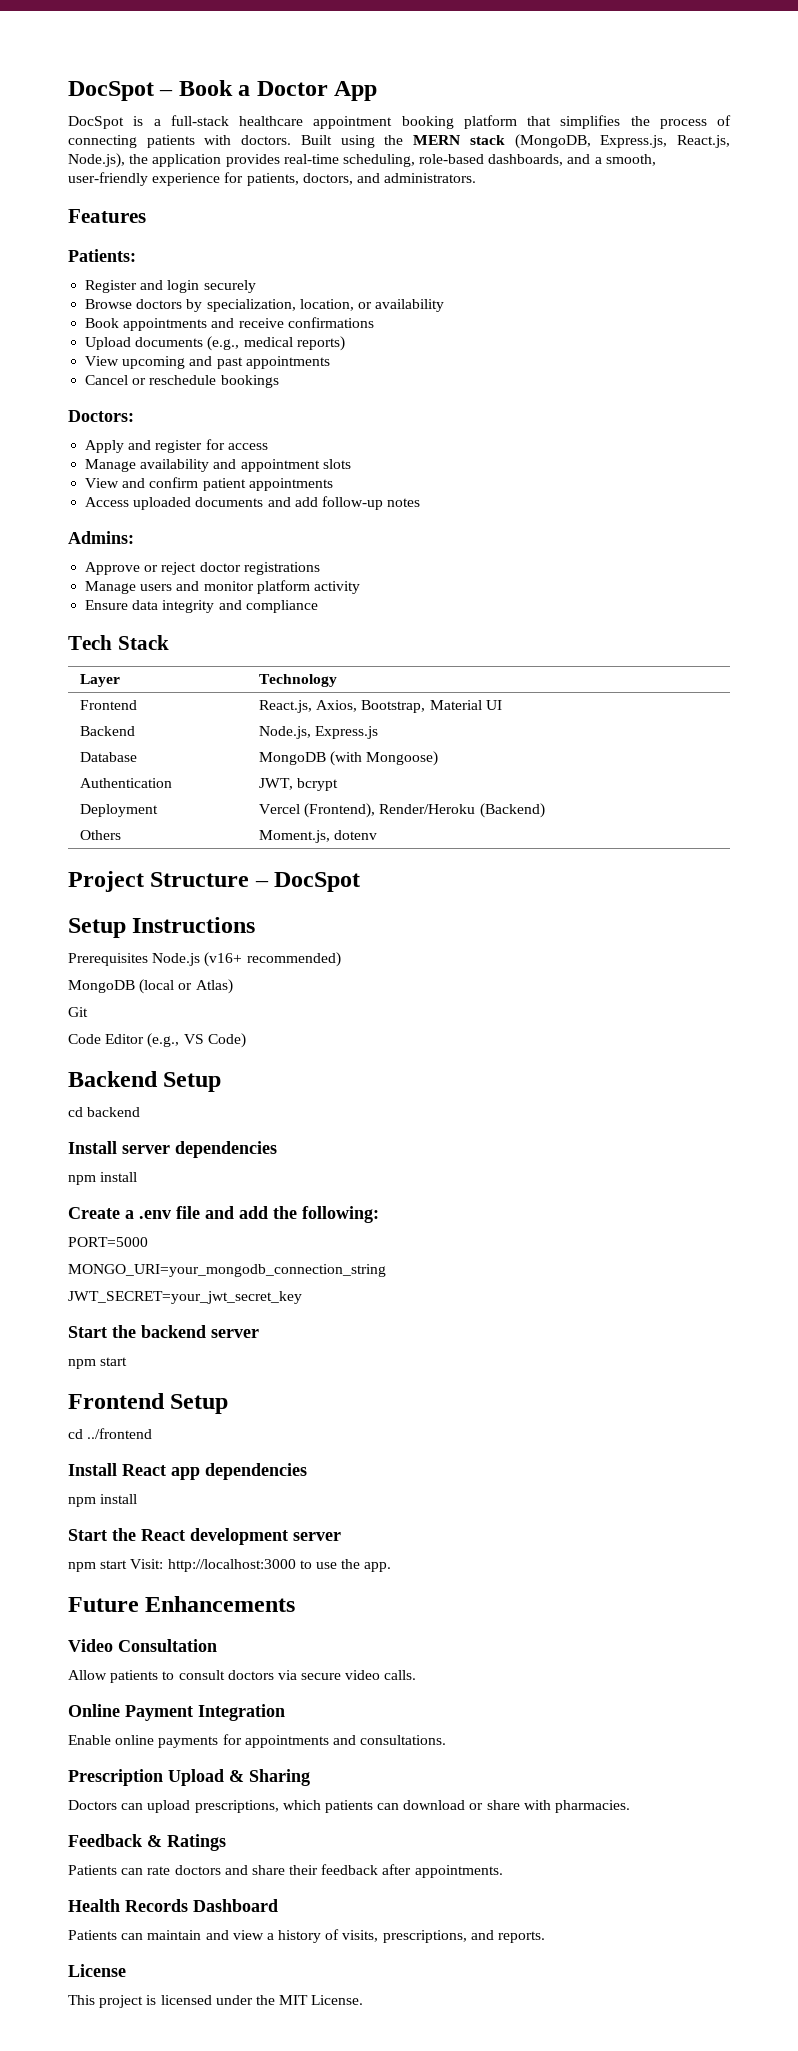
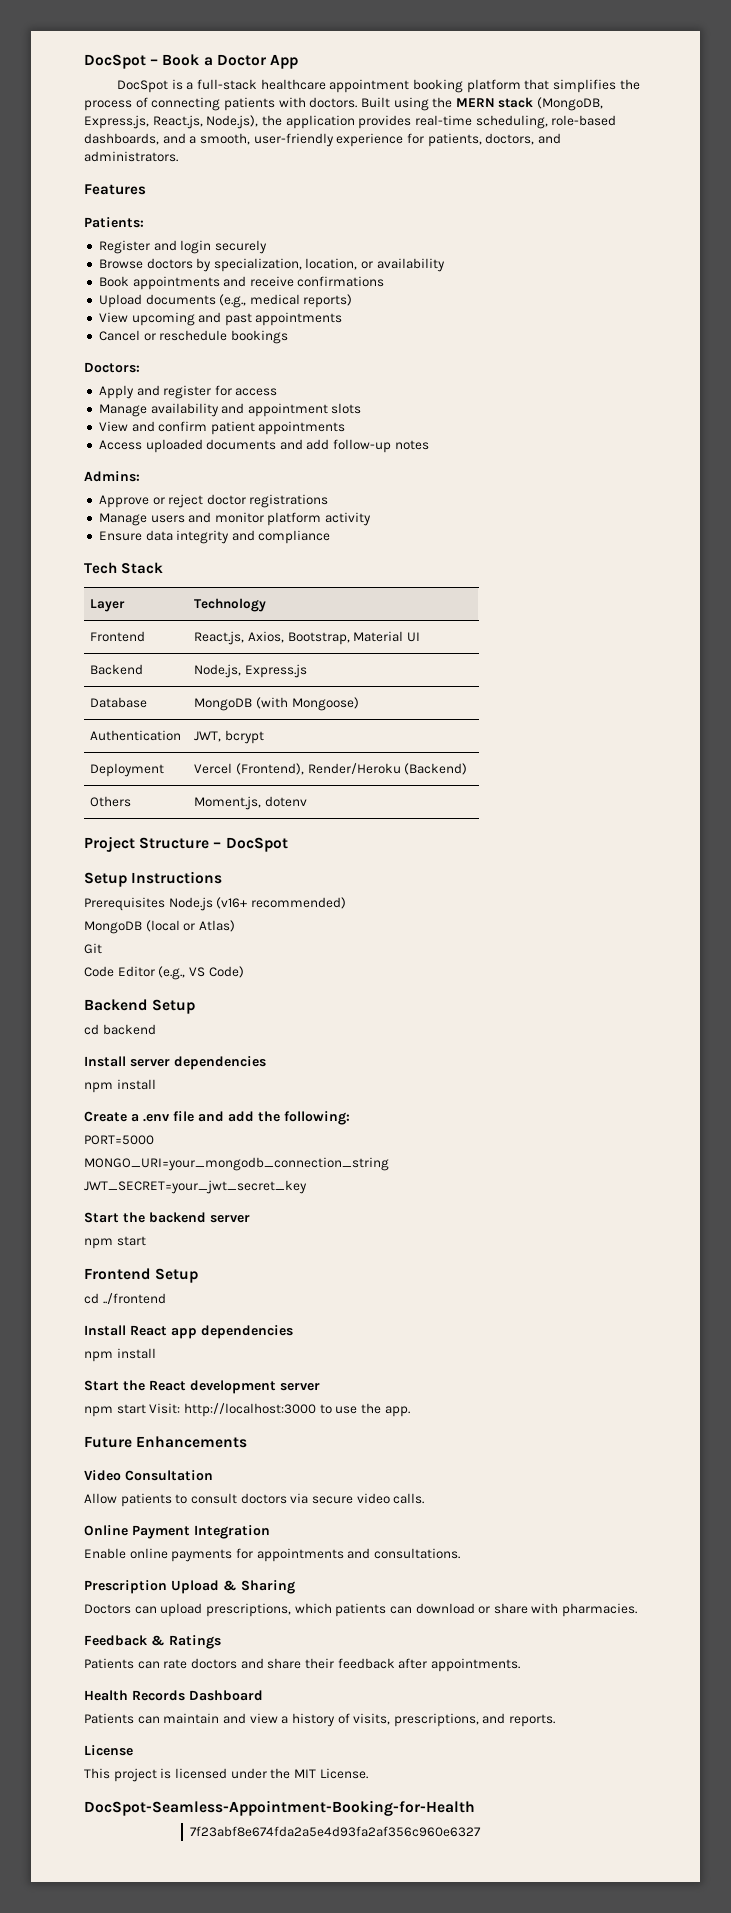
(364, 2000) none -> [84,1800,475,1816] [190,1826,482,1837] // DocSpot-Seamless-Appointment-Booking-for-Health // 7f23abf8e674fda2a5e4d93fa2af356c960e6327

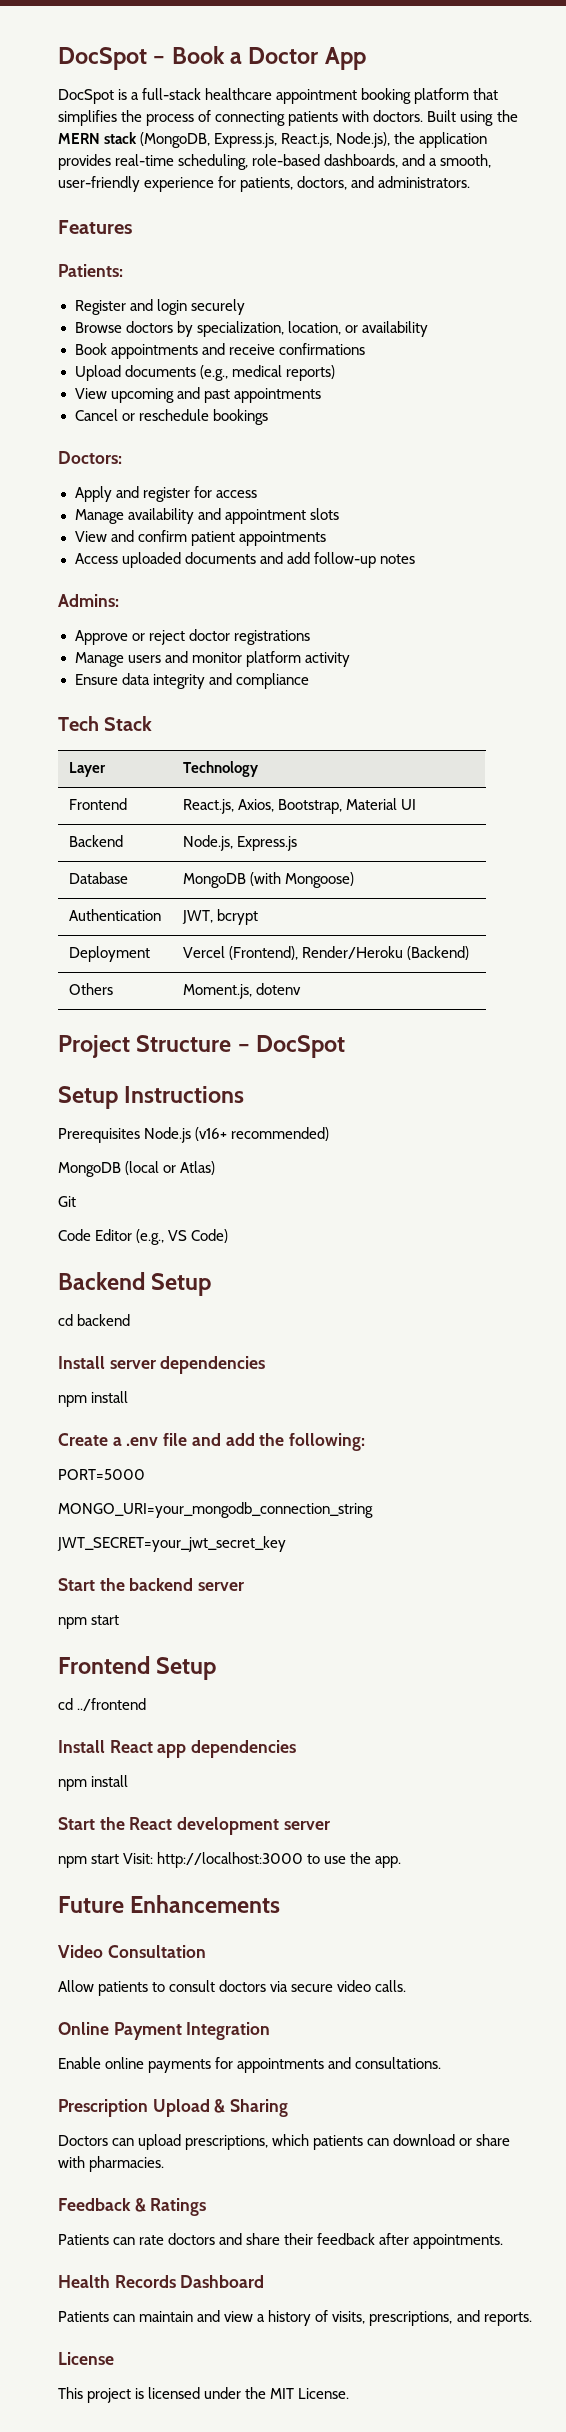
[84,1800,475,1816] [190,1826,482,1837] // DocSpot-Seamless-Appointment-Booking-for-Health // 7f23abf8e674fda2a5e4d93fa2af356c960e6327 -> (350, 2393) none

